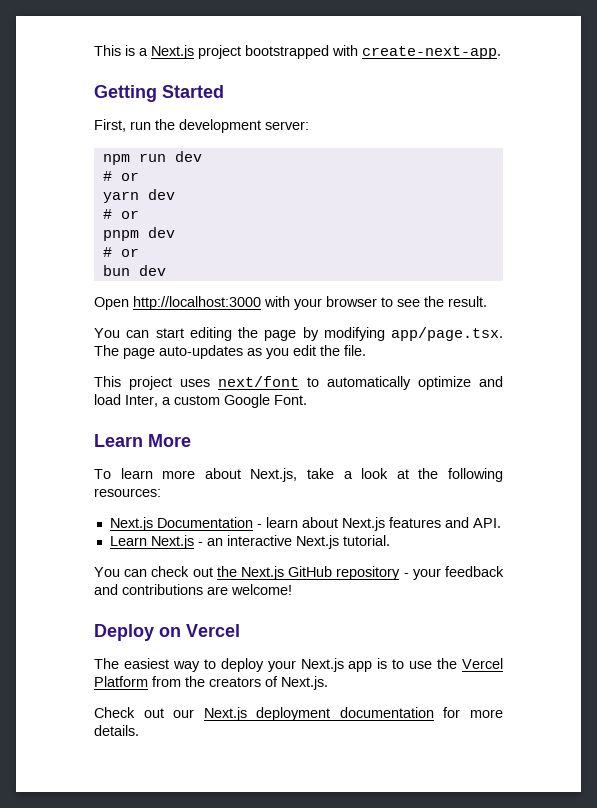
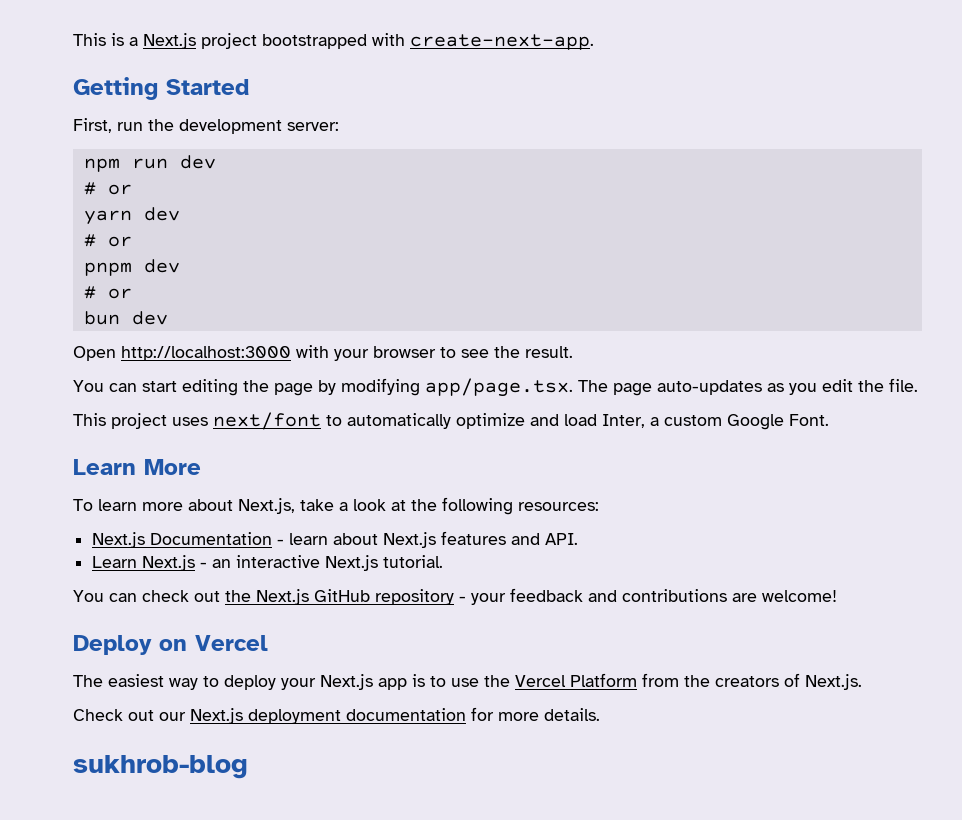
(139, 730) none -> [73,755,248,779] // sukhrob-blog

